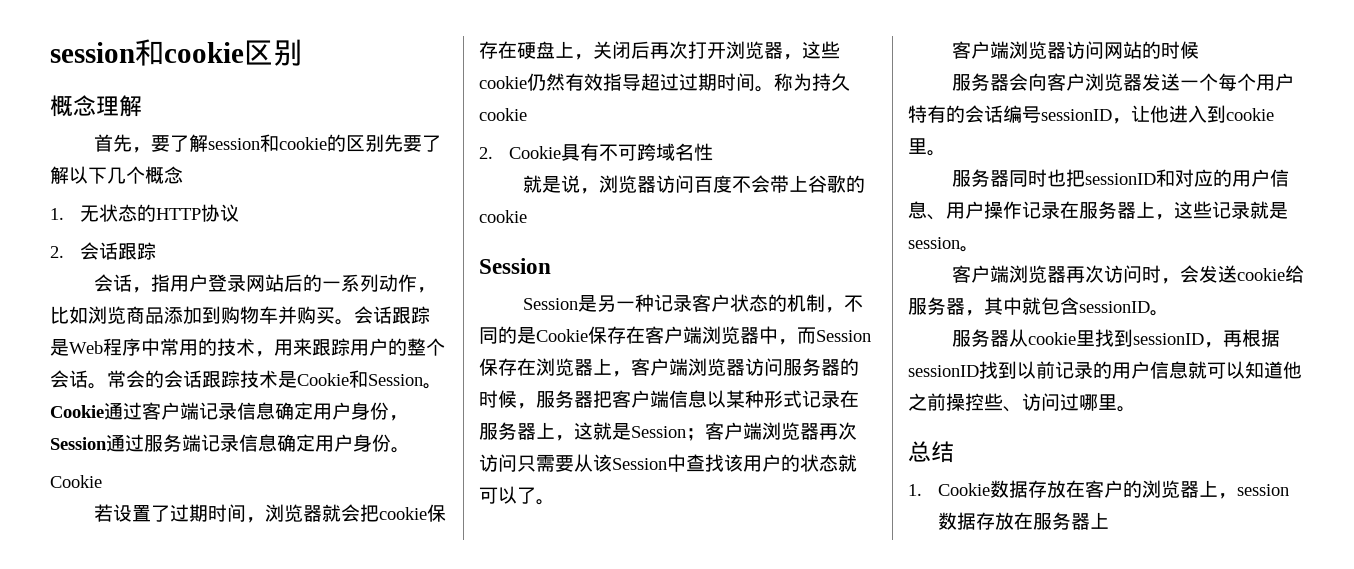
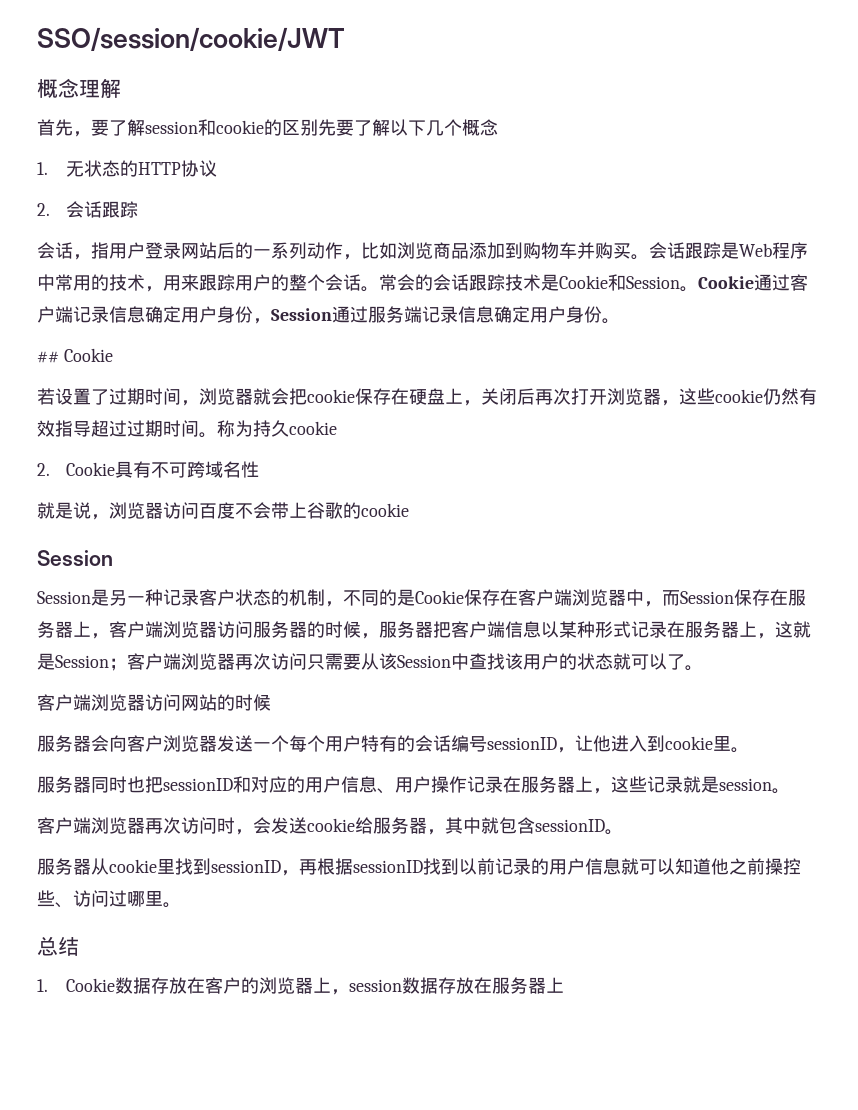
[50,39,302,66] session和cookie区别 -> [37,27,345,51] SSO/session/cookie/JWT
(410, 450) none -> [37,351,59,363] ##
[536,358,574,376] 浏览 -> [788,589,806,606] [37,621,55,638] 服务

